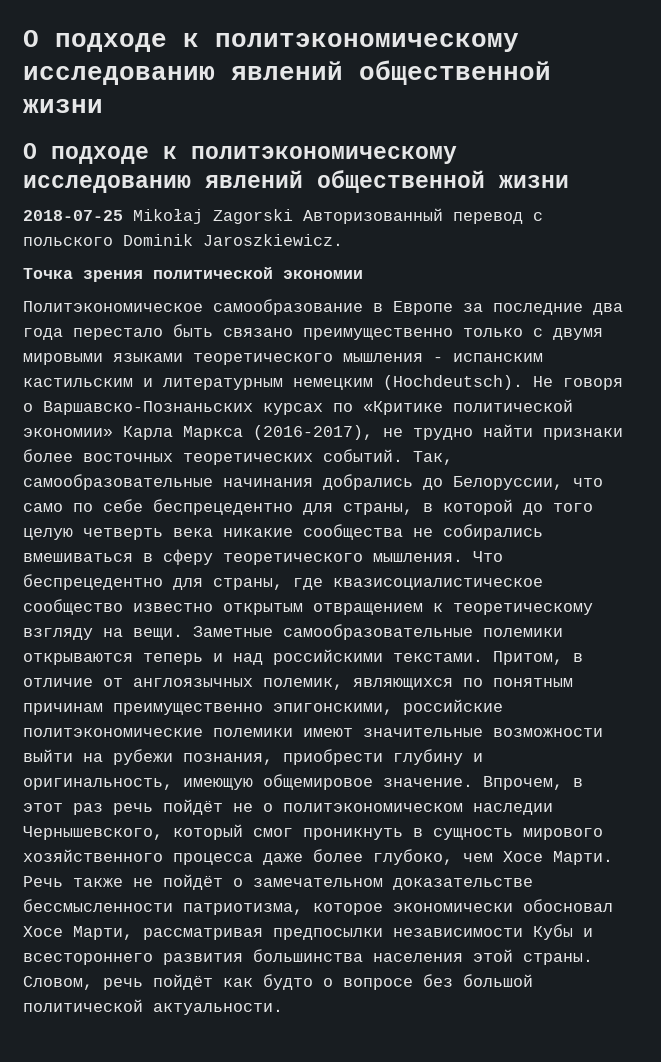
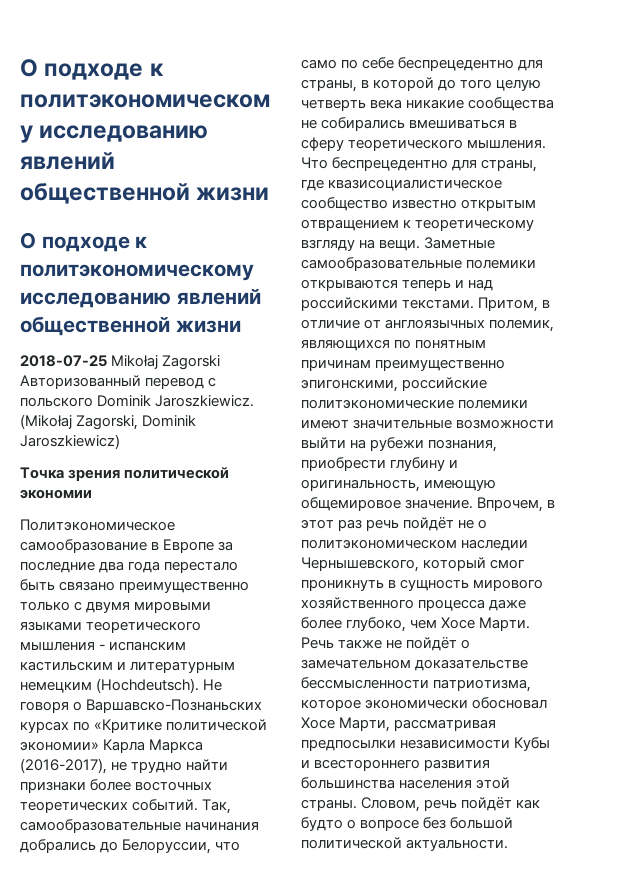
(343, 240) none -> [20,414,197,430] [20,434,120,449] (Mikołaj Zagorski, Dominik Jaroszkiewicz)

